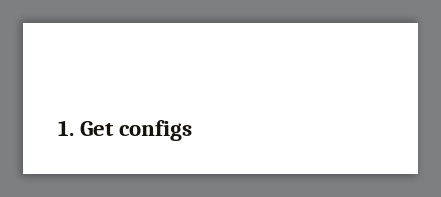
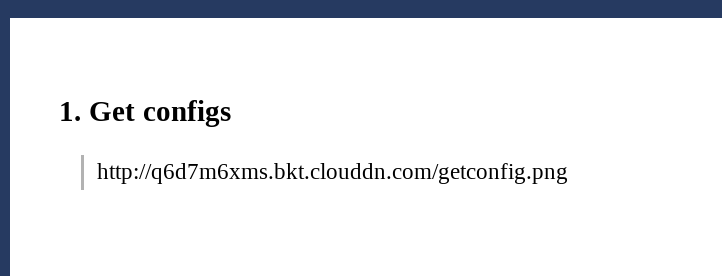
(193, 130) none -> [96,163,568,184] // http://q6d7m6xms.bkt.clouddn.com/getconfig.png

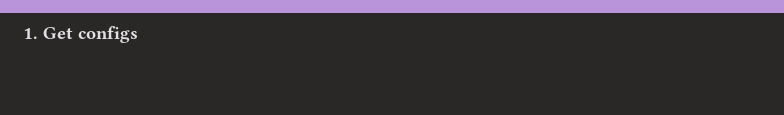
[96,163,568,184] // http://q6d7m6xms.bkt.clouddn.com/getconfig.png -> (138, 34) none

